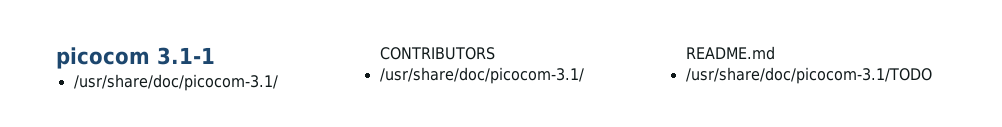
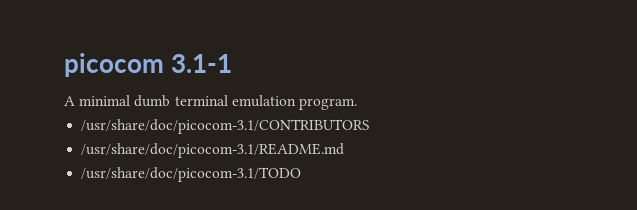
(215, 56) none -> [64,95,357,110] // A minimal dumb terminal emulation program.

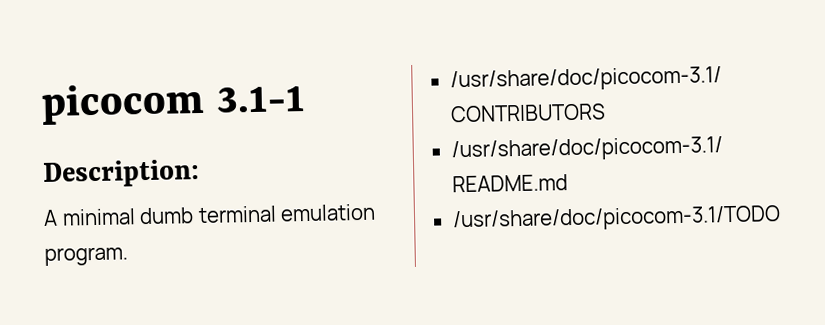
(232, 63) none -> [42,159,200,188] // Description:

